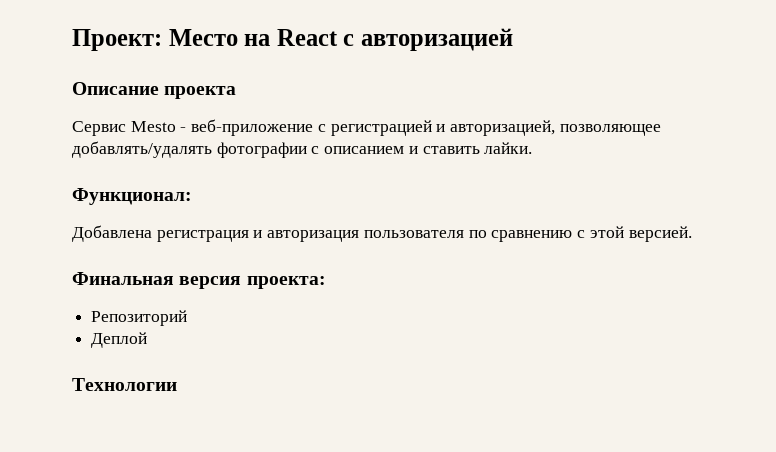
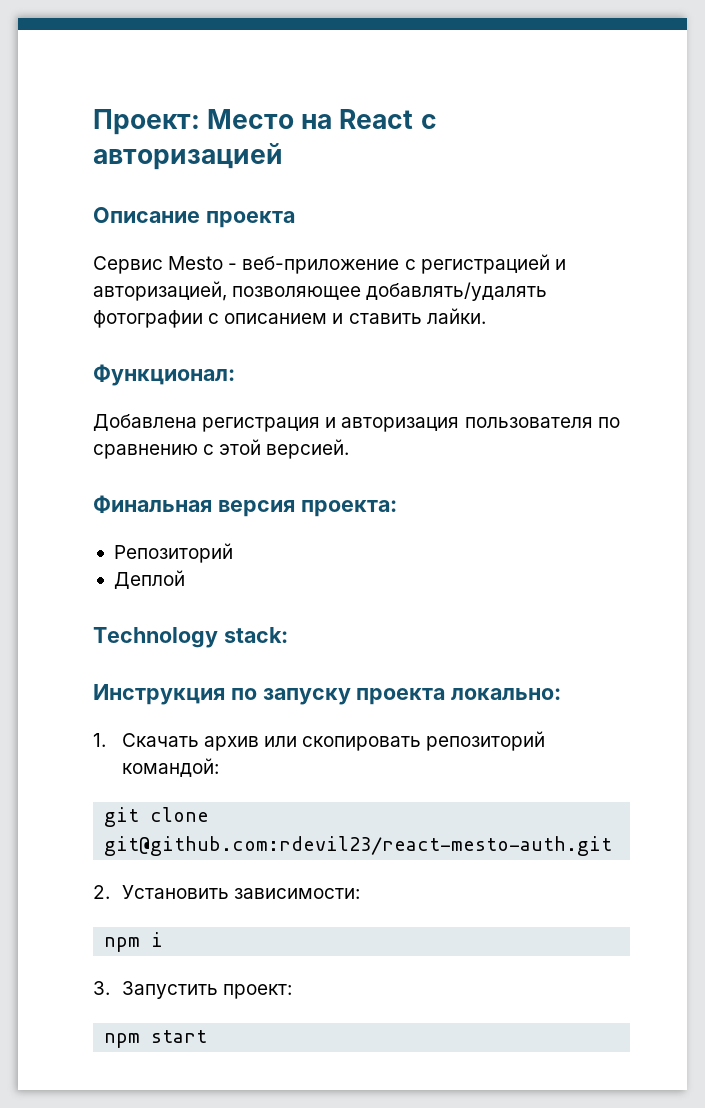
[72,378,177,391] Технологии -> [93,627,288,648] [93,684,562,705] [93,731,546,751] [121,758,219,777] [104,807,210,827] [104,836,613,856] [93,885,360,899] [104,932,164,952] [93,981,292,999] [104,1030,208,1048] Technology stack: // Инструкция по запуску проекта локально: // 1. Скачать архив или скопировать репозиторий командой: // git clone git@github.com:rdevil23/react-mesto-auth.git // 2. Установить зависимости: // npm i // 3. Запустить проект: // npm start

